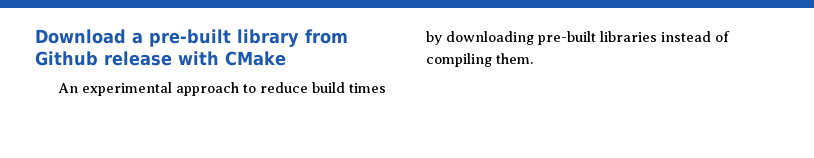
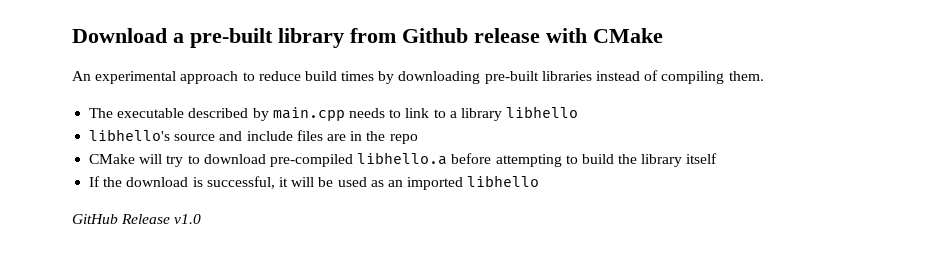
(533, 58) none -> [89,106,579,121] [89,129,418,144] [89,152,718,167] [89,175,540,190] [72,214,202,224] // The executable described by main.cpp needs to link to a library libhello // libhello's source and include files are in the repo // CMake will try to download pre-compiled libhello.a before attempting to build the library itself // If the download is successful, it will be used as an imported libhello // GitHub Release v1.0

